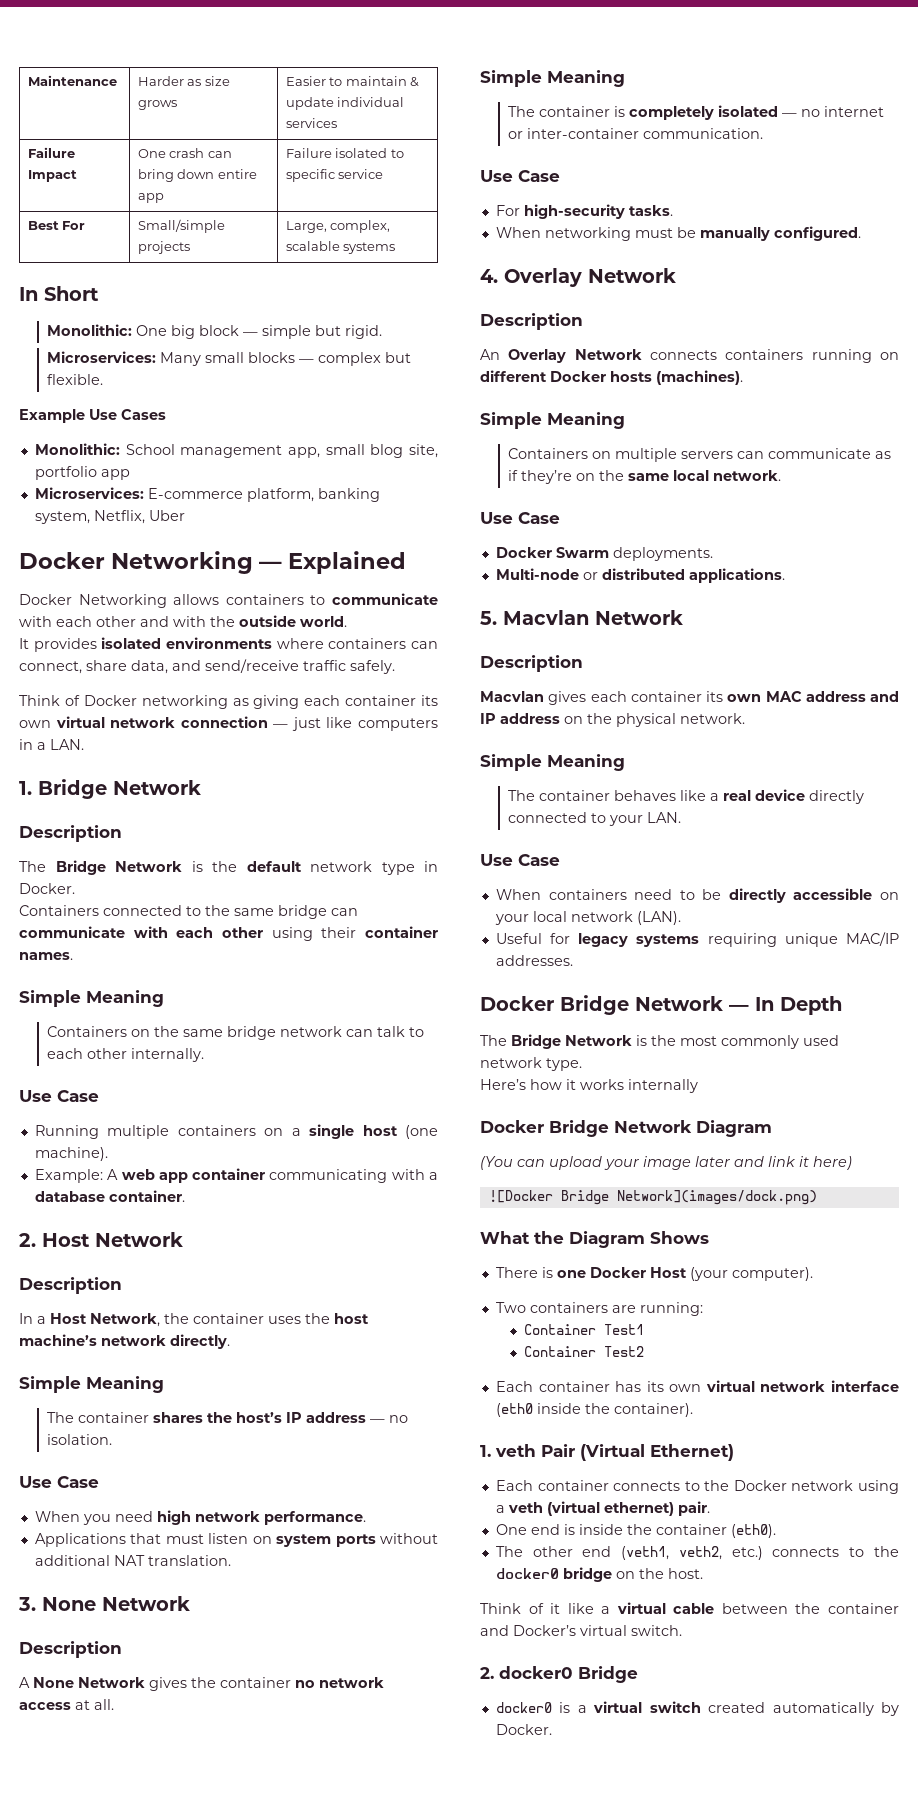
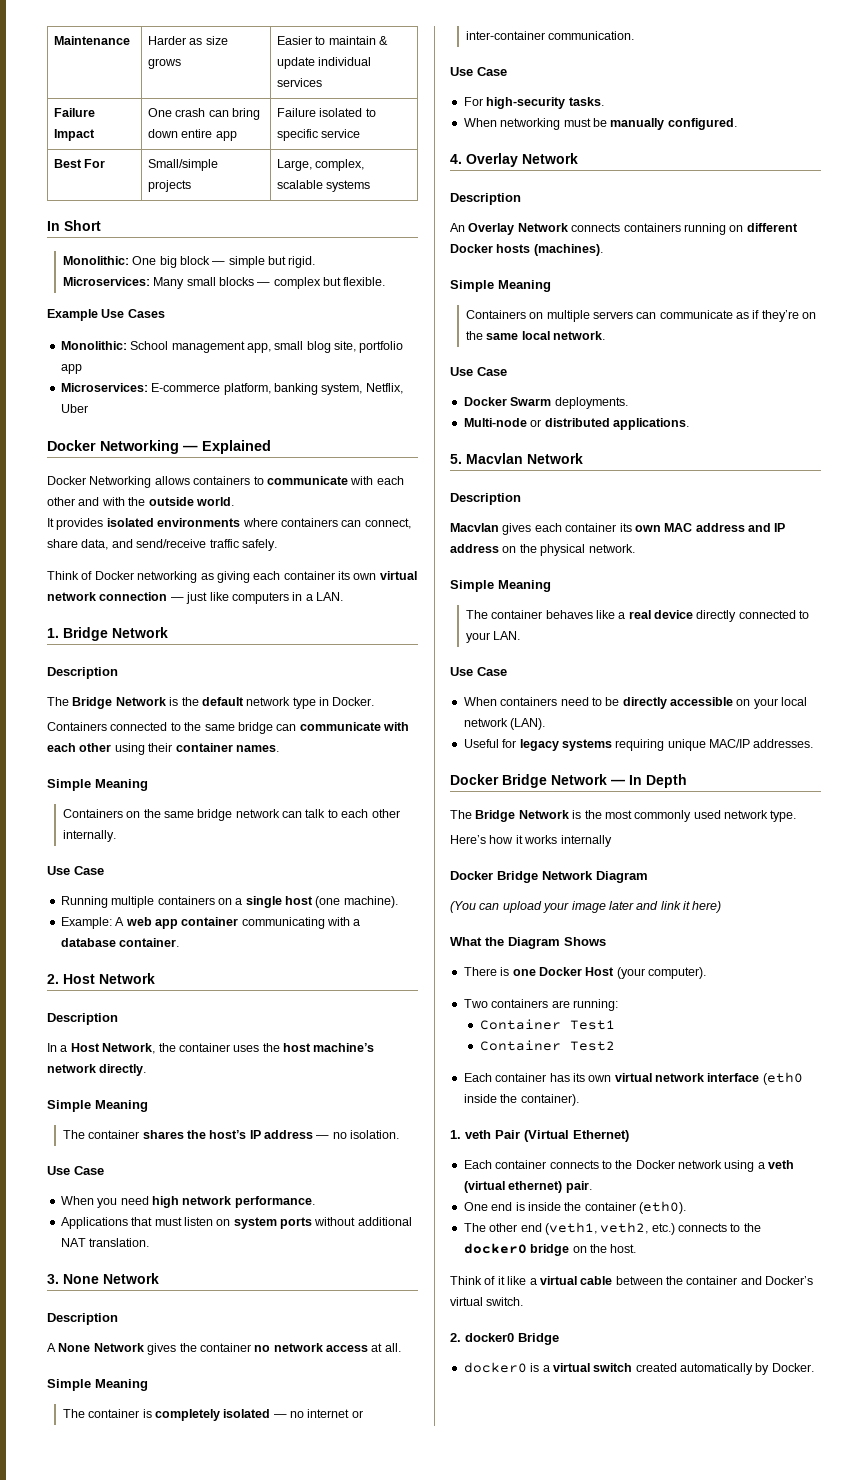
[488,1190,817,1205] // ![Docker Bridge Network](images/dock.png) -> (722, 907) none

